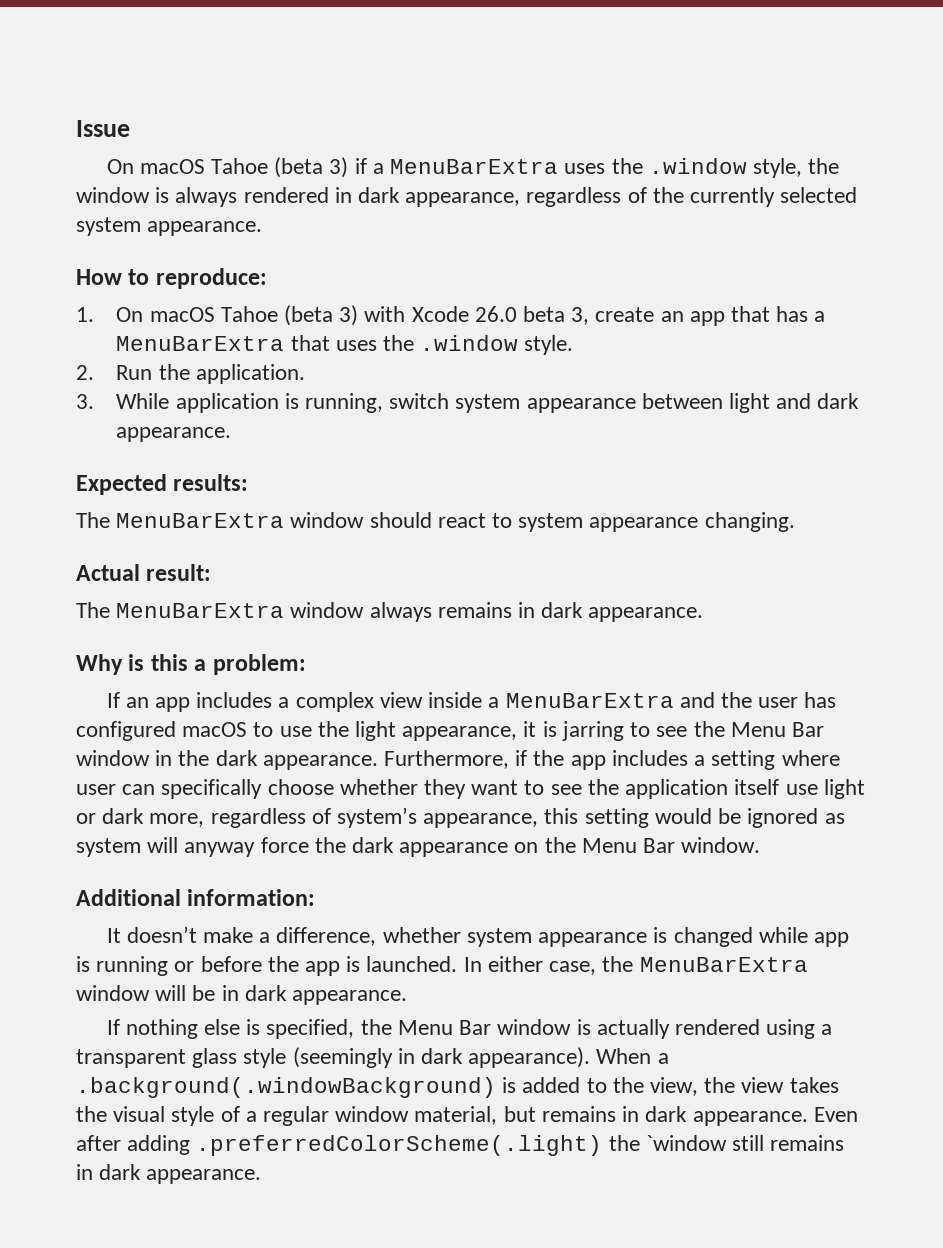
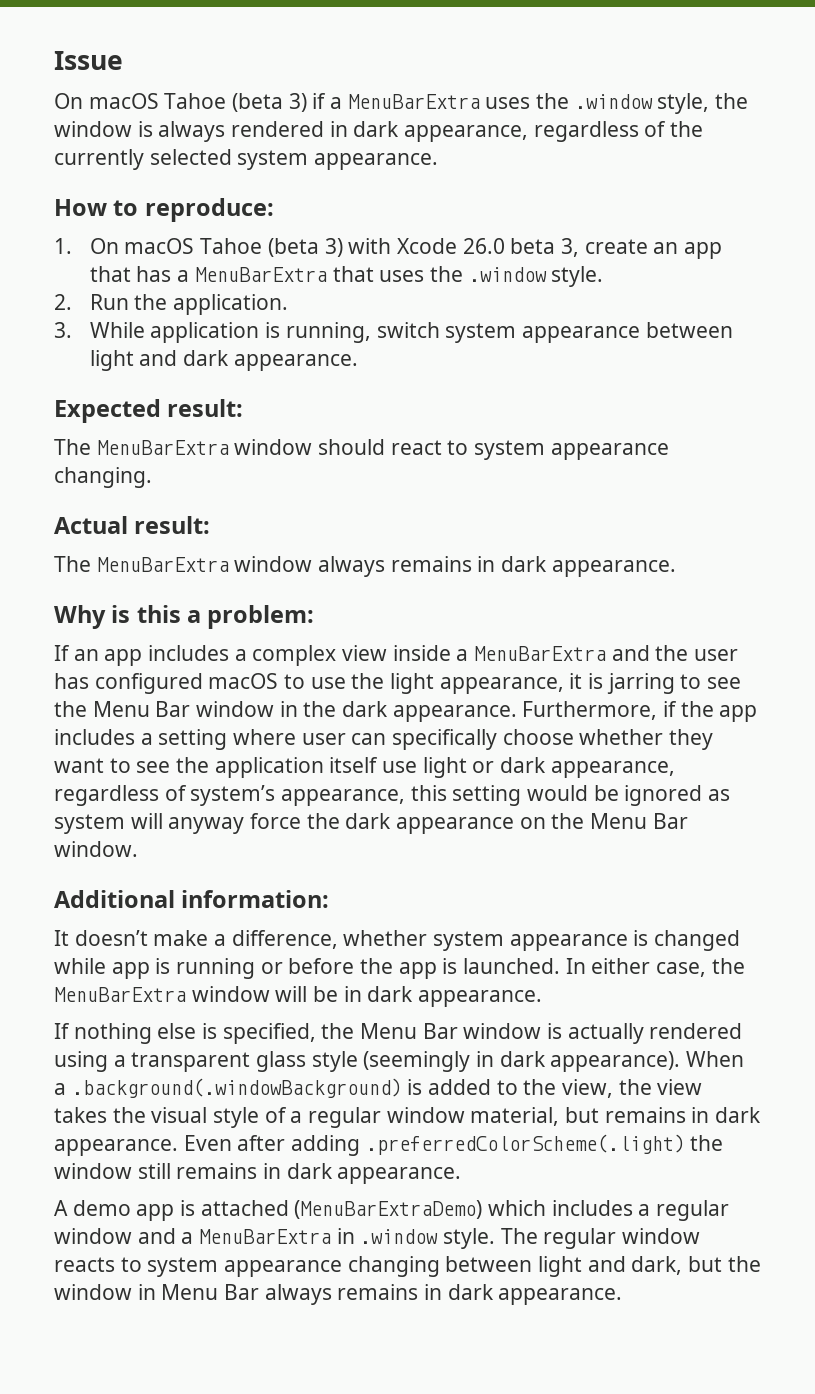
[173,474,249,491] results: -> [167,399,244,417] result:
[149,813,205,827] more, -> [550,761,675,778] appearance,
[645,1135,727,1151] `window -> [54,1163,132,1179] window
(262, 1176) none -> [54,1200,730,1221] [54,1228,701,1249] [54,1256,761,1277] [54,1284,623,1305] // A demo app is attached (MenuBarExtraDemo) which includes a regular window and a MenuBarExtra in .window style. The regular window reacts to system appearance changing between light and dark, but the window in Menu Bar always remains in dark appearance.

